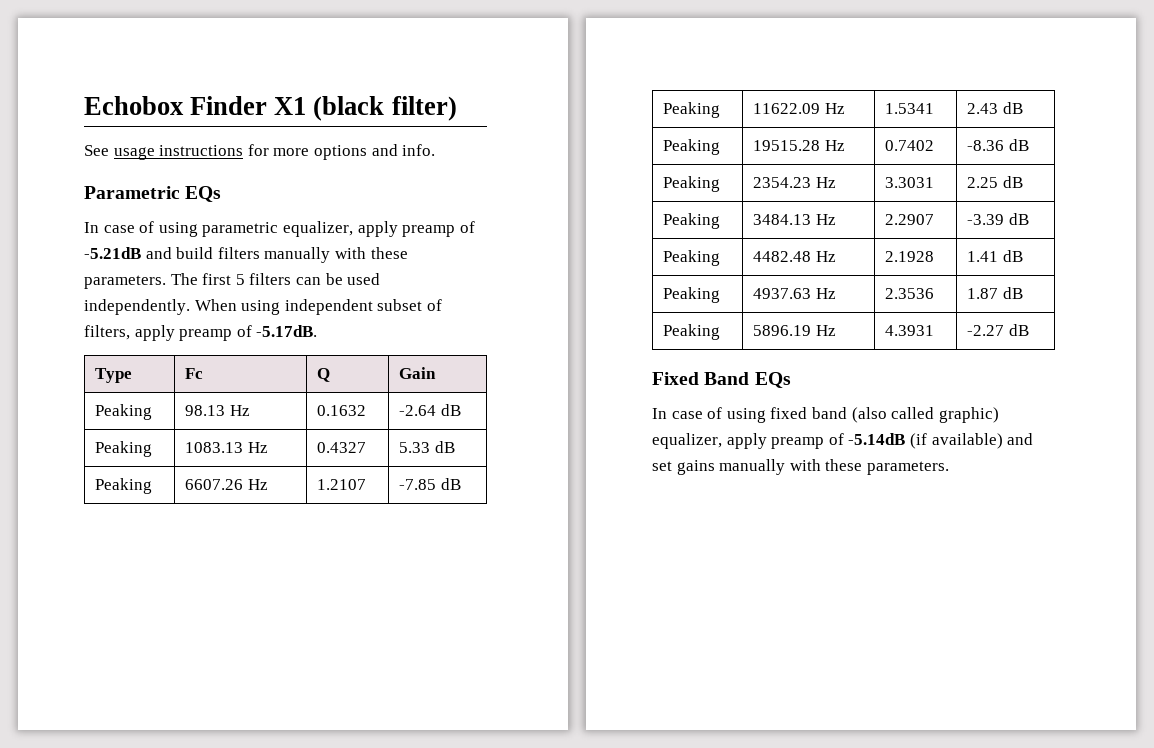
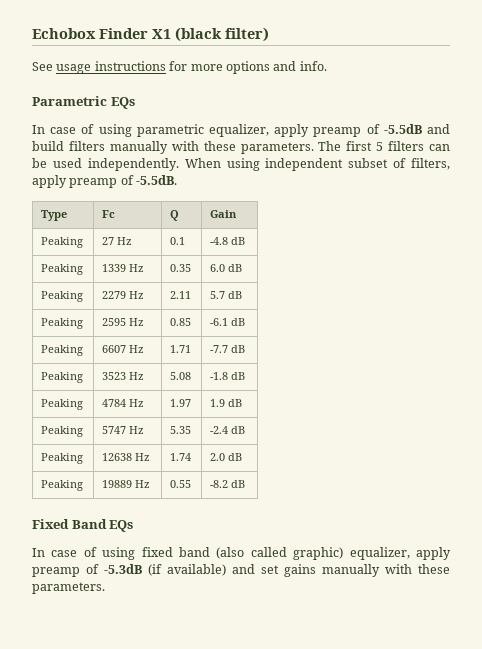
[84,247,141,259] -5.21dB -> [383,124,422,134] -5.5dB
[256,325,318,337] -5.17dB. -> [136,175,178,185] -5.5dB.
[185,405,250,416] [317,405,367,416] [399,404,461,416] [95,441,153,457] [185,442,268,453] [317,442,367,453] [399,441,455,453] [95,478,153,494] [185,479,268,490] [317,479,367,490] [399,478,461,490] [663,102,721,118] [753,103,845,114] [885,103,935,114] [967,102,1023,114] [663,139,721,155] [753,140,845,151] [885,140,935,151] [967,139,1029,151] [663,176,721,192] [753,177,836,188] [885,177,935,188] [967,176,1023,188] [663,213,721,229] [753,214,836,225] [885,214,935,225] [967,213,1029,225] [663,250,721,266] [753,251,836,262] [885,251,935,262] [967,250,1023,262] [663,287,721,303] [753,288,836,299] [885,288,935,299] [967,287,1023,299] [663,324,721,340] [753,325,836,336] [885,325,935,336] [967,325,1005,336] 98.13 Hz | 0.1632 | -2.64 dB // Peaking | 1083.13 Hz | 0.4327 | 5.33 dB // Peaking | 6607.26 Hz | 1.2107 | -7.85 dB // Peaking | 11622.09 Hz | 1.5341 | 2.43 dB // Peaking | 19515.28 Hz | 0.7402 | -8.36 dB // Peaking | 2354.23 Hz | 3.3031 | 2.25 dB // Peaking | 3484.13 Hz | 2.2907 | -3.39 dB // Peaking | 4482.48 Hz | 2.1928 | 1.41 dB // Peaking | 4937.63 Hz | 2.3536 | 1.87 dB // Peaking | 5896.19 Hz | 4.3931 | -2.27 -> [102,237,133,245] [170,237,186,245] [210,237,246,245] [41,264,84,275] [102,264,145,272] [170,264,192,272] [210,264,243,272] [41,291,84,302] [102,291,145,299] [170,291,192,299] [210,291,243,299] [41,318,84,329] [102,318,145,326] [170,318,192,326] [210,318,246,326] [41,345,84,356] [102,345,145,353] [170,345,192,353] [210,345,246,353] [41,372,84,383] [102,372,145,380] [170,372,192,380] [210,372,246,380] [41,399,84,410] [102,399,145,407] [170,399,192,407] [210,399,243,407] [41,426,84,437] [102,426,145,434] [170,426,192,434] [210,426,246,434] [41,453,84,464] [102,453,151,461] [170,453,192,461] [210,453,243,461] [41,480,84,491] [102,480,151,488] [170,480,192,488] [210,480,229,488] 27 Hz | 0.1 | -4.8 dB // Peaking | 1339 Hz | 0.35 | 6.0 dB // Peaking | 2279 Hz | 2.11 | 5.7 dB // Peaking | 2595 Hz | 0.85 | -6.1 dB // Peaking | 6607 Hz | 1.71 | -7.7 dB // Peaking | 3523 Hz | 5.08 | -1.8 dB // Peaking | 4784 Hz | 1.97 | 1.9 dB // Peaking | 5747 Hz | 5.35 | -2.4 dB // Peaking | 12638 Hz | 1.74 | 2.0 dB // Peaking | 19889 Hz | 0.55 | -8.2
[848,433,906,445] -5.14dB -> [104,564,142,574] -5.3dB

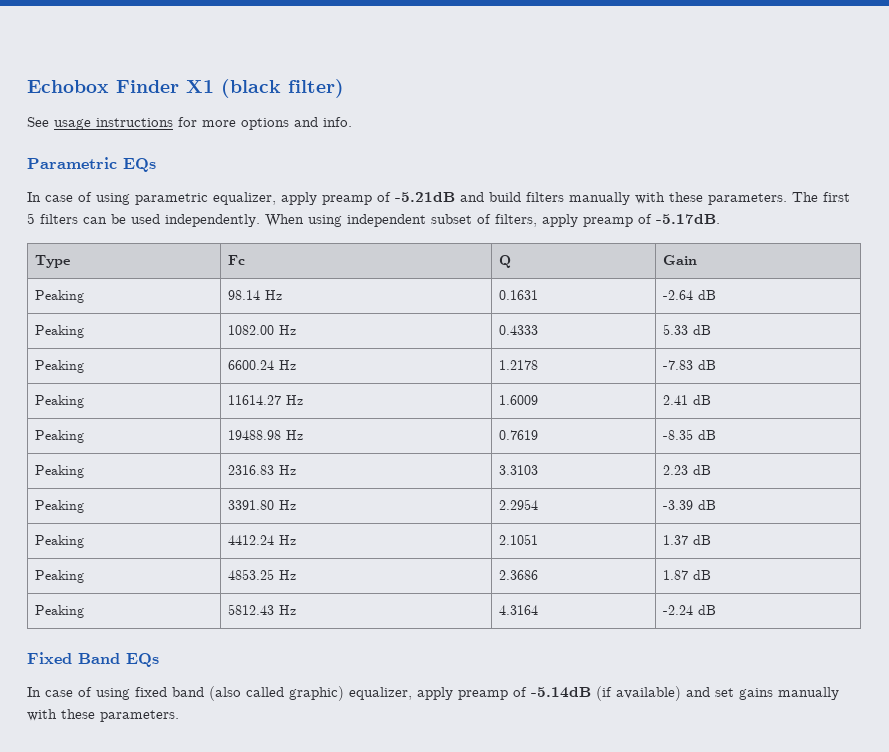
[383,124,422,134] -5.5dB -> [395,192,455,202] -5.21dB
[136,175,178,185] -5.5dB. -> [656,214,720,224] -5.17dB.
[102,237,133,245] [170,237,186,245] [210,237,246,245] [41,264,84,275] [102,264,145,272] [170,264,192,272] [210,264,243,272] [41,291,84,302] [102,291,145,299] [170,291,192,299] [210,291,243,299] [41,318,84,329] [102,318,145,326] [170,318,192,326] [210,318,246,326] [41,345,84,356] [102,345,145,353] [170,345,192,353] [210,345,246,353] [41,372,84,383] [102,372,145,380] [170,372,192,380] [210,372,246,380] [41,399,84,410] [102,399,145,407] [170,399,192,407] [210,399,243,407] [41,426,84,437] [102,426,145,434] [170,426,192,434] [210,426,246,434] [41,453,84,464] [102,453,151,461] [170,453,192,461] [210,453,243,461] [41,480,84,491] [102,480,151,488] [170,480,192,488] [210,480,229,488] 27 Hz | 0.1 | -4.8 dB // Peaking | 1339 Hz | 0.35 | 6.0 dB // Peaking | 2279 Hz | 2.11 | 5.7 dB // Peaking | 2595 Hz | 0.85 | -6.1 dB // Peaking | 6607 Hz | 1.71 | -7.7 dB // Peaking | 3523 Hz | 5.08 | -1.8 dB // Peaking | 4784 Hz | 1.97 | 1.9 dB // Peaking | 5747 Hz | 5.35 | -2.4 dB // Peaking | 12638 Hz | 1.74 | 2.0 dB // Peaking | 19889 Hz | 0.55 | -8.2 -> [227,290,282,300] [498,290,538,300] [662,290,716,300] [34,325,84,338] [227,325,296,335] [498,325,538,335] [662,324,711,335] [34,360,84,373] [227,360,296,370] [498,360,538,370] [662,360,716,370] [34,395,84,408] [227,395,303,405] [498,395,538,405] [662,395,711,405] [34,430,84,443] [227,430,303,440] [498,430,538,440] [662,429,716,440] [34,465,84,478] [227,465,296,475] [498,465,538,475] [662,465,711,475] [34,500,84,513] [227,500,296,510] [498,499,538,510] [662,500,716,510] [34,535,84,548] [227,535,296,545] [498,534,538,545] [662,535,711,545] [34,570,84,583] [227,569,296,580] [498,570,538,580] [662,570,711,580] [34,605,84,618] [227,604,296,615] [498,605,538,615] [662,605,693,615] 98.14 Hz | 0.1631 | -2.64 dB // Peaking | 1082.00 Hz | 0.4333 | 5.33 dB // Peaking | 6600.24 Hz | 1.2178 | -7.83 dB // Peaking | 11614.27 Hz | 1.6009 | 2.41 dB // Peaking | 19488.98 Hz | 0.7619 | -8.35 dB // Peaking | 2316.83 Hz | 3.3103 | 2.23 dB // Peaking | 3391.80 Hz | 2.2954 | -3.39 dB // Peaking | 4412.24 Hz | 2.1051 | 1.37 dB // Peaking | 4853.25 Hz | 2.3686 | 1.87 dB // Peaking | 5812.43 Hz | 4.3164 | -2.24
[104,564,142,574] -5.3dB -> [531,687,591,698] -5.14dB

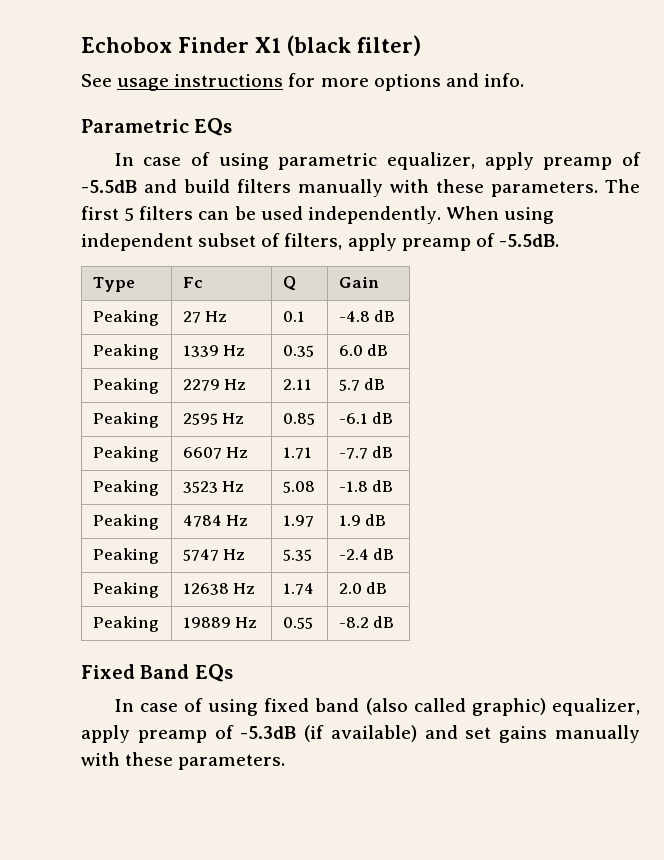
[395,192,455,202] -5.21dB -> [81,180,137,193] -5.5dB
[656,214,720,224] -5.17dB. -> [498,234,559,247] -5.5dB.
[227,290,282,300] [498,290,538,300] [662,290,716,300] [34,325,84,338] [227,325,296,335] [498,325,538,335] [662,324,711,335] [34,360,84,373] [227,360,296,370] [498,360,538,370] [662,360,716,370] [34,395,84,408] [227,395,303,405] [498,395,538,405] [662,395,711,405] [34,430,84,443] [227,430,303,440] [498,430,538,440] [662,429,716,440] [34,465,84,478] [227,465,296,475] [498,465,538,475] [662,465,711,475] [34,500,84,513] [227,500,296,510] [498,499,538,510] [662,500,716,510] [34,535,84,548] [227,535,296,545] [498,534,538,545] [662,535,711,545] [34,570,84,583] [227,569,296,580] [498,570,538,580] [662,570,711,580] [34,605,84,618] [227,604,296,615] [498,605,538,615] [662,605,693,615] 98.14 Hz | 0.1631 | -2.64 dB // Peaking | 1082.00 Hz | 0.4333 | 5.33 dB // Peaking | 6600.24 Hz | 1.2178 | -7.83 dB // Peaking | 11614.27 Hz | 1.6009 | 2.41 dB // Peaking | 19488.98 Hz | 0.7619 | -8.35 dB // Peaking | 2316.83 Hz | 3.3103 | 2.23 dB // Peaking | 3391.80 Hz | 2.2954 | -3.39 dB // Peaking | 4412.24 Hz | 2.1051 | 1.37 dB // Peaking | 4853.25 Hz | 2.3686 | 1.87 dB // Peaking | 5812.43 Hz | 4.3164 | -2.24 -> [182,311,228,323] [282,311,305,322] [338,310,396,322] [92,344,159,360] [182,345,246,357] [282,345,314,357] [338,344,389,356] [92,378,159,394] [182,379,247,391] [282,379,312,390] [338,378,386,391] [92,412,159,428] [182,413,245,425] [282,413,315,425] [338,412,394,424] [92,446,159,462] [182,447,249,459] [282,447,312,459] [338,446,394,459] [92,480,159,496] [182,481,245,493] [282,481,315,493] [338,480,394,492] [92,514,159,530] [182,515,249,527] [282,515,314,527] [338,514,387,526] [92,548,159,564] [182,549,246,561] [282,549,312,561] [338,548,395,560] [92,582,159,598] [182,583,256,595] [282,583,314,595] [338,582,388,594] [92,616,159,632] [182,617,258,628] [282,617,313,629] [338,617,369,628] 27 Hz | 0.1 | -4.8 dB // Peaking | 1339 Hz | 0.35 | 6.0 dB // Peaking | 2279 Hz | 2.11 | 5.7 dB // Peaking | 2595 Hz | 0.85 | -6.1 dB // Peaking | 6607 Hz | 1.71 | -7.7 dB // Peaking | 3523 Hz | 5.08 | -1.8 dB // Peaking | 4784 Hz | 1.97 | 1.9 dB // Peaking | 5747 Hz | 5.35 | -2.4 dB // Peaking | 12638 Hz | 1.74 | 2.0 dB // Peaking | 19889 Hz | 0.55 | -8.2
[531,687,591,698] -5.14dB -> [240,726,297,739] -5.3dB

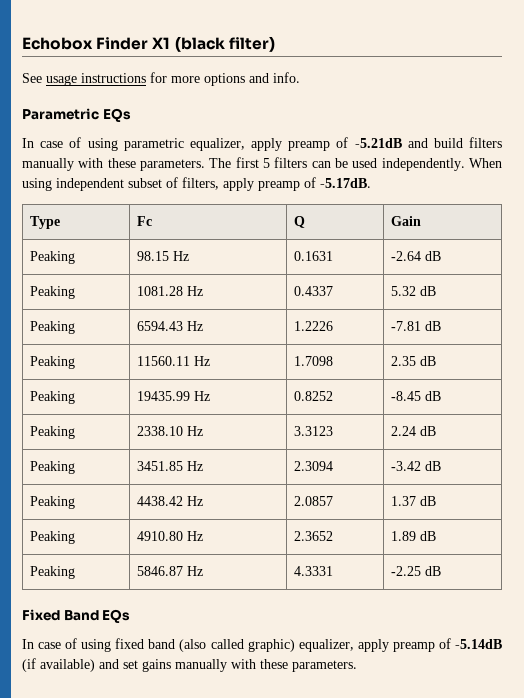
[81,180,137,193] -5.5dB -> [354,138,402,148] -5.21dB
[498,234,559,247] -5.5dB. -> [320,178,371,188] -5.17dB.
[182,311,228,323] [282,311,305,322] [338,310,396,322] [92,344,159,360] [182,345,246,357] [282,345,314,357] [338,344,389,356] [92,378,159,394] [182,379,247,391] [282,379,312,390] [338,378,386,391] [92,412,159,428] [182,413,245,425] [282,413,315,425] [338,412,394,424] [92,446,159,462] [182,447,249,459] [282,447,312,459] [338,446,394,459] [92,480,159,496] [182,481,245,493] [282,481,315,493] [338,480,394,492] [92,514,159,530] [182,515,249,527] [282,515,314,527] [338,514,387,526] [92,548,159,564] [182,549,246,561] [282,549,312,561] [338,548,395,560] [92,582,159,598] [182,583,256,595] [282,583,314,595] [338,582,388,594] [92,616,159,632] [182,617,258,628] [282,617,313,629] [338,617,369,628] 27 Hz | 0.1 | -4.8 dB // Peaking | 1339 Hz | 0.35 | 6.0 dB // Peaking | 2279 Hz | 2.11 | 5.7 dB // Peaking | 2595 Hz | 0.85 | -6.1 dB // Peaking | 6607 Hz | 1.71 | -7.7 dB // Peaking | 3523 Hz | 5.08 | -1.8 dB // Peaking | 4784 Hz | 1.97 | 1.9 dB // Peaking | 5747 Hz | 5.35 | -2.4 dB // Peaking | 12638 Hz | 1.74 | 2.0 dB // Peaking | 19889 Hz | 0.55 | -8.2 -> [136,251,189,261] [293,251,333,261] [390,251,441,261] [29,286,75,299] [136,286,203,296] [293,286,333,296] [390,286,436,296] [29,321,75,334] [136,321,203,331] [293,321,333,331] [390,321,441,331] [29,356,75,369] [136,356,210,366] [293,356,333,366] [390,356,436,366] [29,391,75,404] [136,391,210,401] [293,391,333,401] [390,391,441,401] [29,426,75,439] [136,426,203,436] [293,426,333,436] [390,426,436,436] [29,461,75,474] [136,461,203,471] [293,461,333,471] [390,461,441,471] [29,496,75,509] [136,496,203,506] [293,496,333,506] [390,496,436,506] [29,531,75,544] [136,531,203,541] [293,531,333,541] [390,531,436,541] [29,566,75,579] [136,566,203,576] [293,566,333,576] [390,566,421,576] 98.15 Hz | 0.1631 | -2.64 dB // Peaking | 1081.28 Hz | 0.4337 | 5.32 dB // Peaking | 6594.43 Hz | 1.2226 | -7.81 dB // Peaking | 11560.11 Hz | 1.7098 | 2.35 dB // Peaking | 19435.99 Hz | 0.8252 | -8.45 dB // Peaking | 2338.10 Hz | 3.3123 | 2.24 dB // Peaking | 3451.85 Hz | 2.3094 | -3.42 dB // Peaking | 4438.42 Hz | 2.0857 | 1.37 dB // Peaking | 4910.80 Hz | 2.3652 | 1.89 dB // Peaking | 5846.87 Hz | 4.3331 | -2.25
[240,726,297,739] -5.3dB -> [455,639,503,649] -5.14dB

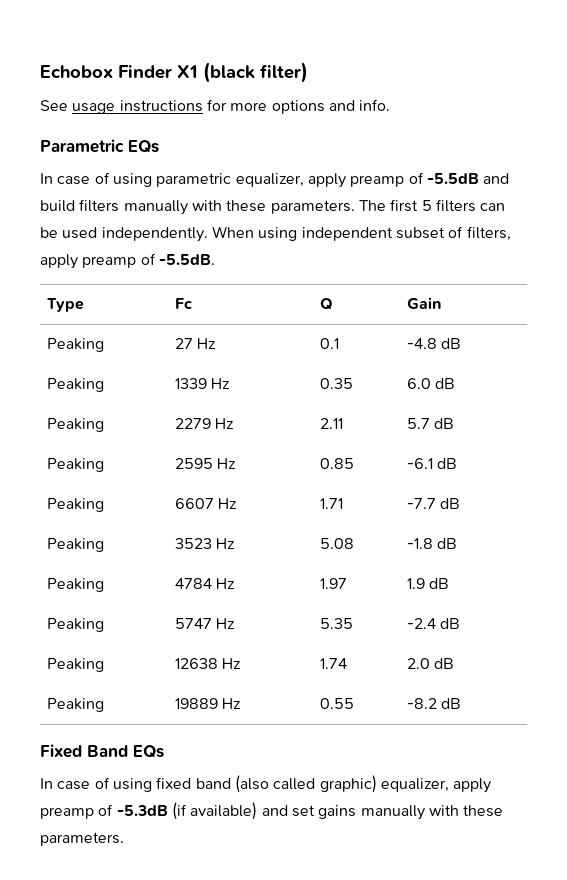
[354,138,402,148] -5.21dB -> [426,173,479,184] -5.5dB
[320,178,371,188] -5.17dB. -> [158,254,215,265] -5.5dB.
[136,251,189,261] [293,251,333,261] [390,251,441,261] [29,286,75,299] [136,286,203,296] [293,286,333,296] [390,286,436,296] [29,321,75,334] [136,321,203,331] [293,321,333,331] [390,321,441,331] [29,356,75,369] [136,356,210,366] [293,356,333,366] [390,356,436,366] [29,391,75,404] [136,391,210,401] [293,391,333,401] [390,391,441,401] [29,426,75,439] [136,426,203,436] [293,426,333,436] [390,426,436,436] [29,461,75,474] [136,461,203,471] [293,461,333,471] [390,461,441,471] [29,496,75,509] [136,496,203,506] [293,496,333,506] [390,496,436,506] [29,531,75,544] [136,531,203,541] [293,531,333,541] [390,531,436,541] [29,566,75,579] [136,566,203,576] [293,566,333,576] [390,566,421,576] 98.15 Hz | 0.1631 | -2.64 dB // Peaking | 1081.28 Hz | 0.4337 | 5.32 dB // Peaking | 6594.43 Hz | 1.2226 | -7.81 dB // Peaking | 11560.11 Hz | 1.7098 | 2.35 dB // Peaking | 19435.99 Hz | 0.8252 | -8.45 dB // Peaking | 2338.10 Hz | 3.3123 | 2.24 dB // Peaking | 3451.85 Hz | 2.3094 | -3.42 dB // Peaking | 4438.42 Hz | 2.0857 | 1.37 dB // Peaking | 4910.80 Hz | 2.3652 | 1.89 dB // Peaking | 5846.87 Hz | 4.3331 | -2.25 -> [174,338,216,349] [319,338,339,349] [406,338,461,349] [46,378,104,392] [174,378,230,389] [319,378,353,389] [406,378,455,389] [46,418,104,432] [174,418,234,429] [319,418,343,429] [406,418,454,429] [46,458,104,472] [174,458,236,469] [319,458,354,469] [406,458,457,469] [46,498,104,512] [174,498,237,509] [319,498,343,509] [406,498,460,509] [46,538,104,552] [174,538,235,549] [319,538,354,549] [406,538,457,549] [46,578,104,592] [174,578,235,589] [319,578,347,589] [406,578,449,589] [46,618,104,632] [174,618,235,629] [319,618,353,629] [406,618,460,629] [46,658,104,672] [174,658,241,669] [319,658,347,669] [406,658,454,669] [46,698,104,712] [174,698,241,709] [319,698,354,709] [406,698,437,709] 27 Hz | 0.1 | -4.8 dB // Peaking | 1339 Hz | 0.35 | 6.0 dB // Peaking | 2279 Hz | 2.11 | 5.7 dB // Peaking | 2595 Hz | 0.85 | -6.1 dB // Peaking | 6607 Hz | 1.71 | -7.7 dB // Peaking | 3523 Hz | 5.08 | -1.8 dB // Peaking | 4784 Hz | 1.97 | 1.9 dB // Peaking | 5747 Hz | 5.35 | -2.4 dB // Peaking | 12638 Hz | 1.74 | 2.0 dB // Peaking | 19889 Hz | 0.55 | -8.2
[455,639,503,649] -5.14dB -> [116,805,168,816] -5.3dB

